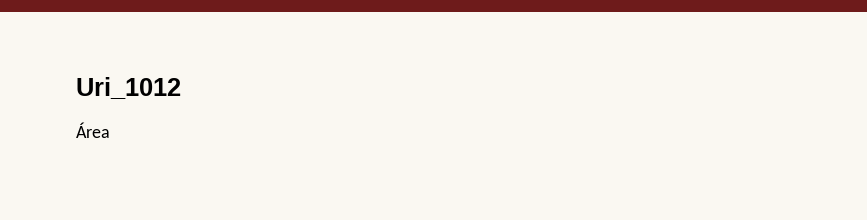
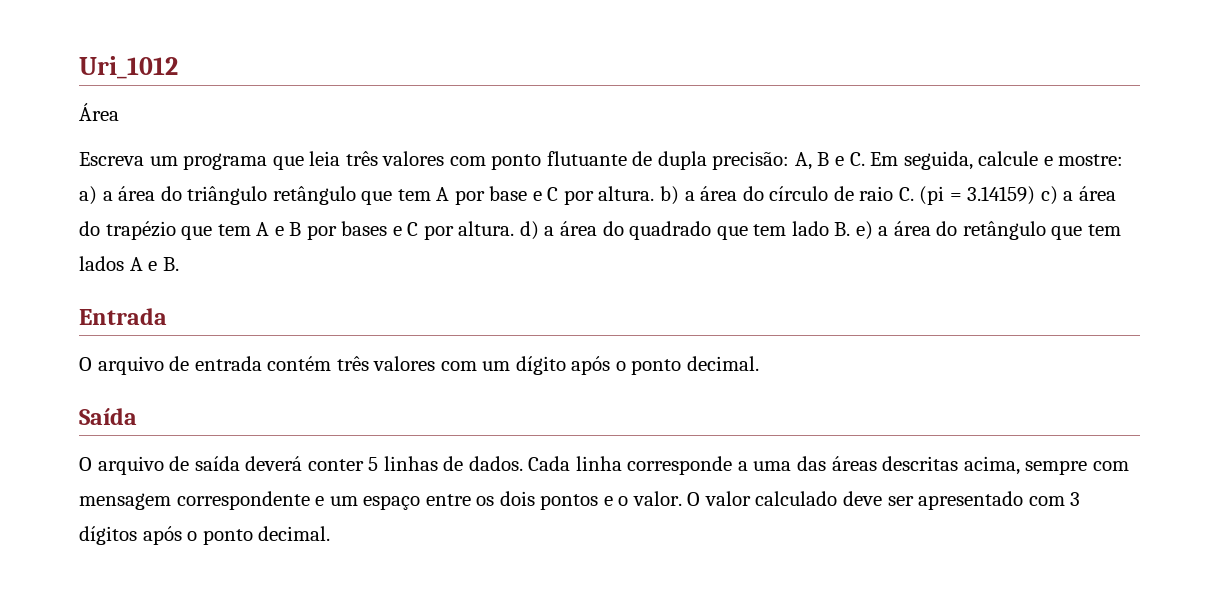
(110, 130) none -> [79,151,1124,170] [79,186,1116,205] [79,221,1121,240] [79,256,179,271] [79,308,167,325] [79,356,759,375] [79,408,137,425] [79,456,1129,475] [79,491,1081,510] [79,526,331,545] // Escreva um programa que leia três valores com ponto flutuante de dupla precisão: A, B e C. Em seguida, calcule e mostre: a) a área do triângulo retângulo que tem A por base e C por altura. b) a área do círculo de raio C. (pi = 3.14159) c) a área do trapézio que tem A e B por bases e C por altura. d) a área do quadrado que tem lado B. e) a área do retângulo que tem lados A e B. // Entrada // O arquivo de entrada contém três valores com um dígito após o ponto decimal. // Saída // O arquivo de saída deverá conter 5 linhas de dados. Cada linha corresponde a uma das áreas descritas acima, sempre com mensagem correspondente e um espaço entre os dois pontos e o valor. O valor calculado deve ser apresentado com 3 dígitos após o ponto decimal.

